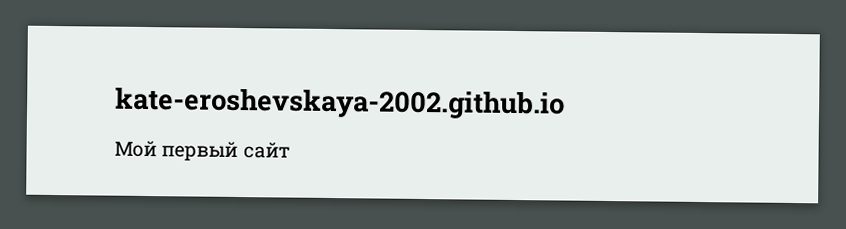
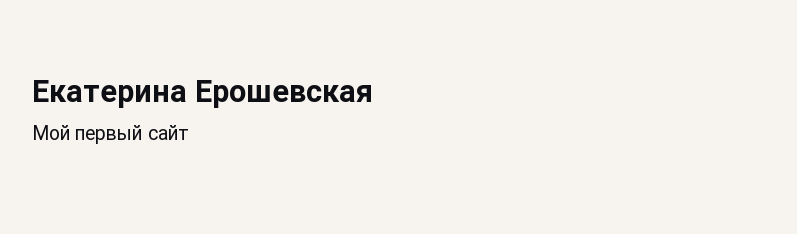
[114,87,565,120] kate-eroshevskaya-2002.github.io -> [32,80,374,108] Екатерина Ерошевская

